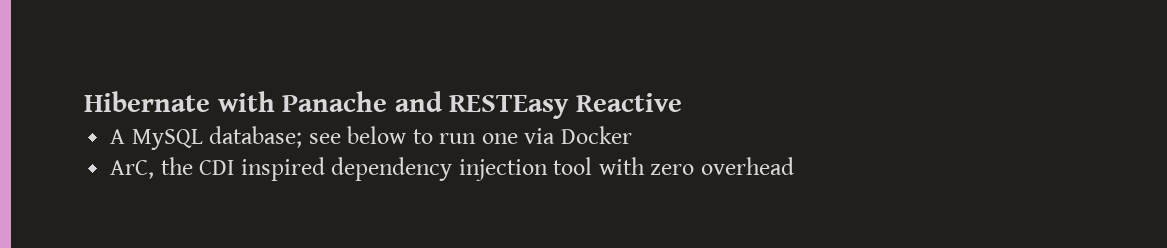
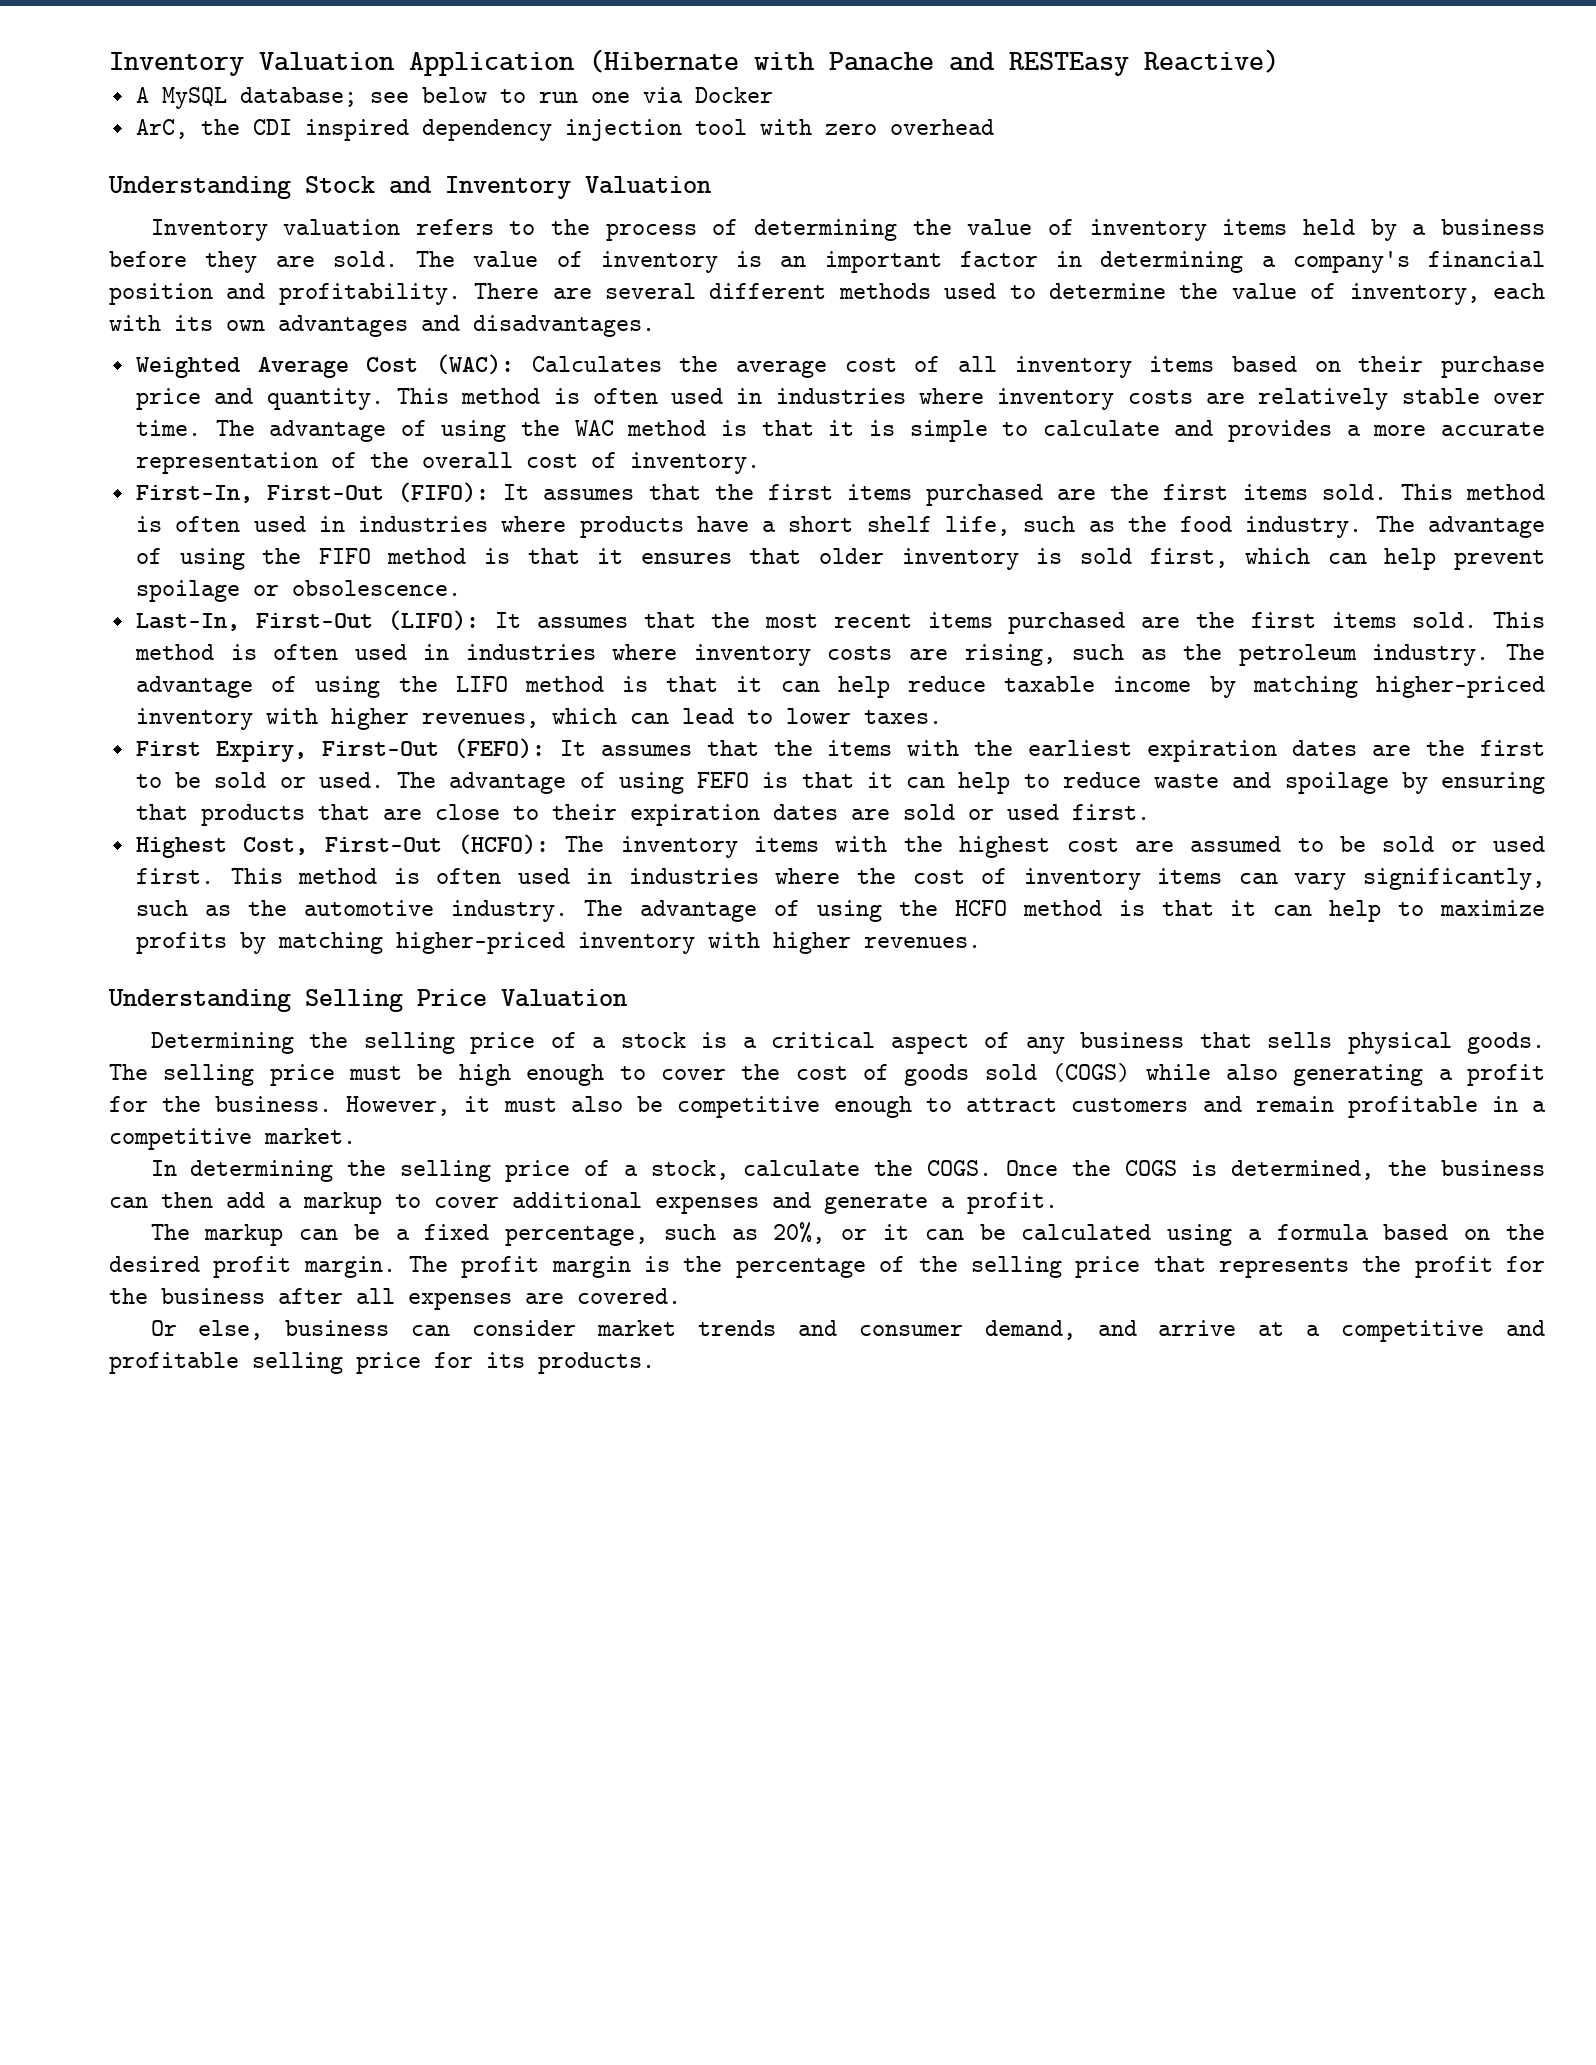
[84,91,210,112] Hibernate -> [109,49,739,76] Inventory Valuation Application (Hibernate
[575,93,682,112] Reactive -> [1144,49,1279,73] Reactive)
(794, 166) none -> [108,176,712,199] [150,219,1546,241] [109,251,1545,273] [109,283,1546,305] [109,315,655,337] [135,354,1545,378] [135,388,1545,410] [135,420,1546,442] [135,452,760,474] [135,482,1545,506] [135,516,1546,538] [135,548,1545,570] [135,580,461,602] [135,610,1545,634] [134,644,1545,666] [135,676,1545,698] [135,708,942,730] [135,738,1545,762] [135,772,1545,794] [135,804,1150,826] [135,834,1545,858] [135,868,1545,890] [135,900,1545,922] [135,932,981,954] [108,989,628,1012] [150,1032,1545,1054] [109,1063,1546,1086] [109,1096,1546,1118] [109,1128,356,1150] [150,1160,1545,1182] [109,1192,1058,1214] [150,1222,1545,1246] [109,1256,1545,1278] [109,1288,681,1310] [150,1320,1545,1342] [109,1352,655,1374] // Understanding Stock and Inventory Valuation // Inventory valuation refers to the process of determining the value of inventory items held by a business before they are sold. The value of inventory is an important factor in determining a company's financial position and profitability. There are several different methods used to determine the value of inventory, each with its own advantages and disadvantages. // Weighted Average Cost (WAC): Calculates the average cost of all inventory items based on their purchase price and quantity. This method is often used in industries where inventory costs are relatively stable over time. The advantage of using the WAC method is that it is simple to calculate and provides a more accurate representation of the overall cost of inventory. // First-In, First-Out (FIFO): It assumes that the first items purchased are the first items sold. This method is often used in industries where products have a short shelf life, such as the food industry. The advantage of using the FIFO method is that it ensures that older inventory is sold first, which can help prevent spoilage or obsolescence. // Last-In, First-Out (LIFO): It assumes that the most recent items purchased are the first items sold. This method is often used in industries where inventory costs are rising, such as the petroleum industry. The advantage of using the LIFO method is that it can help reduce taxable income by matching higher-priced inventory with higher revenues, which can lead to lower taxes. // First Expiry, First-Out (FEFO): It assumes that the items with the earliest expiration dates are the first to be sold or used. The advantage of using FEFO is that it can help to reduce waste and spoilage by ensuring that products that are close to their expiration dates are sold or used first. // Highest Cost, First-Out (HCFO): The inventory items with the highest cost are assumed to be sold or used first. This method is often used in industries where the cost of inventory items can vary significantly, such as the automotive industry. The advantage of using the HCFO method is that it can help to maximize profits by matching higher-priced inventory with higher revenues. // Understanding Selling Price Valuation // Determining the selling price of a stock is a critical aspect of any business that sells physical goods. The selling price must be high enough to cover the cost of goods sold (COGS) while also generating a profit for the business. However, it must also be competitive enough to attract customers and remain profitable in a competitive market. // In determining the selling price of a stock, calculate the COGS. Once the COGS is determined, the business can then add a markup to cover additional expenses and generate a profit. // The markup can be a fixed percentage, such as 20%, or it can be calculated using a formula based on the desired profit margin. The profit margin is the percentage of the selling price that represents the profit for the business after all expenses are covered. // Or else, business can consider market trends and consumer demand, and arrive at a competitive and profitable selling price for its products.

